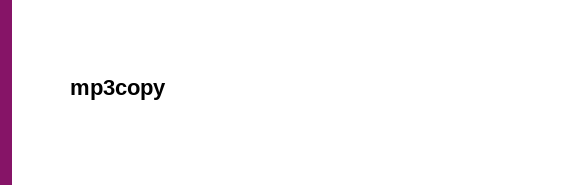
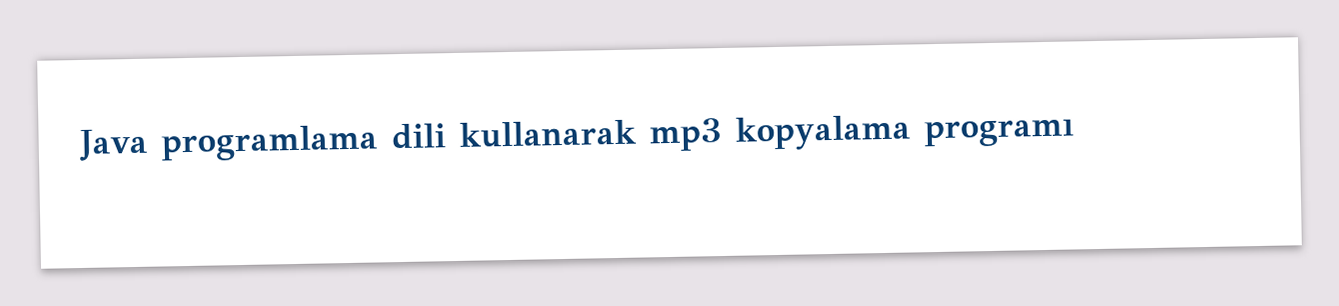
[70,80,166,100] mp3copy -> [79,114,1074,162] Java programlama dili kullanarak mp3 kopyalama programı

